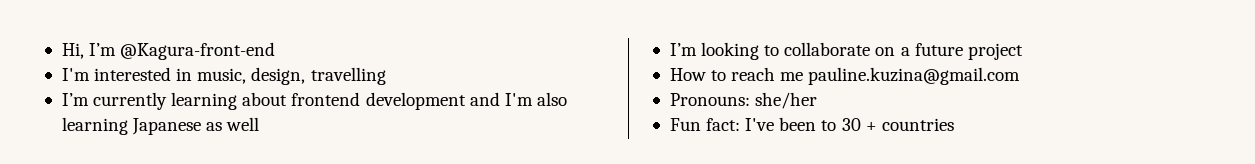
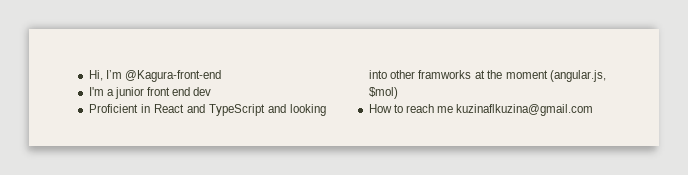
[94,67,386,85] [61,92,567,110] [61,117,260,135] [669,42,1023,60] [669,67,1021,85] [669,92,818,109] [669,117,954,131] interested in music, design, travelling // I’m currently learning about frontend development and I'm also learning Japanese as well // I’m looking to collaborate on a future project // How to reach me pauline.kuzina@gmail.com // Pronouns: she/her // Fun fact: I've been to 30 + countries -> [106,87,212,99] [88,104,326,116] [368,70,606,82] [368,87,398,99] [368,104,594,116] a junior front end dev // Proficient in React and TypeScript and looking into other framworks at the moment (angular.js, $mol) // How to reach me kuzinaflkuzina@gmail.com

